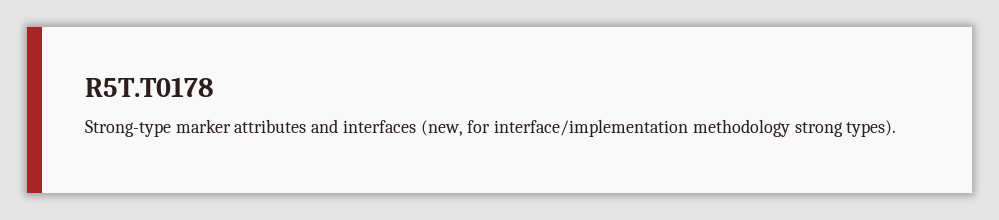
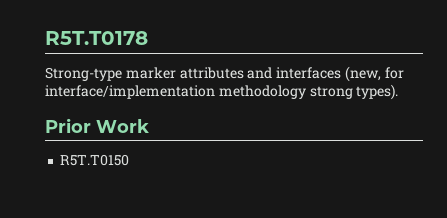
(897, 128) none -> [45,118,149,133] [60,154,130,166] // Prior Work // R5T.T0150

